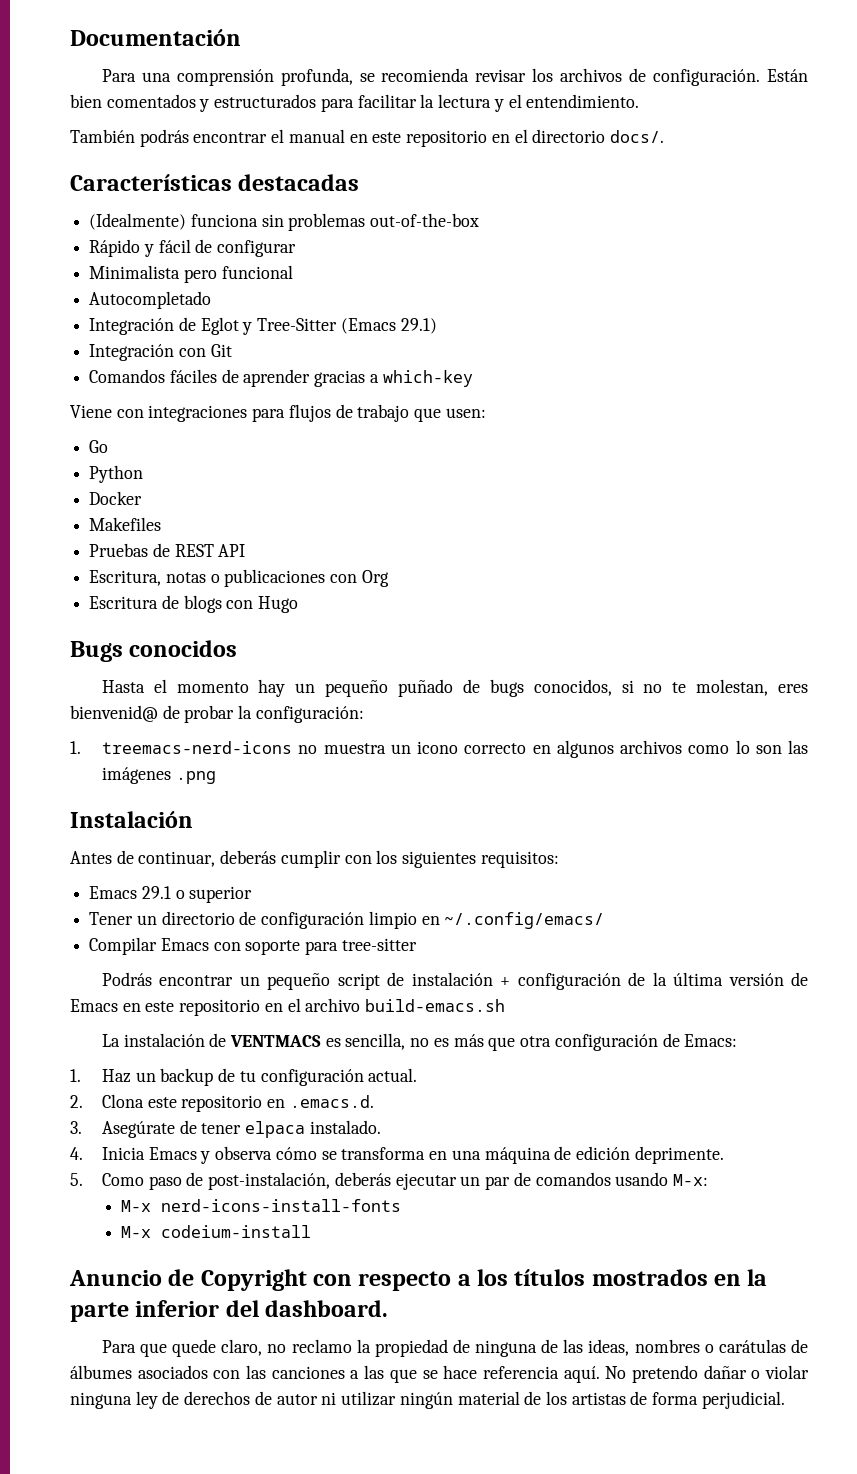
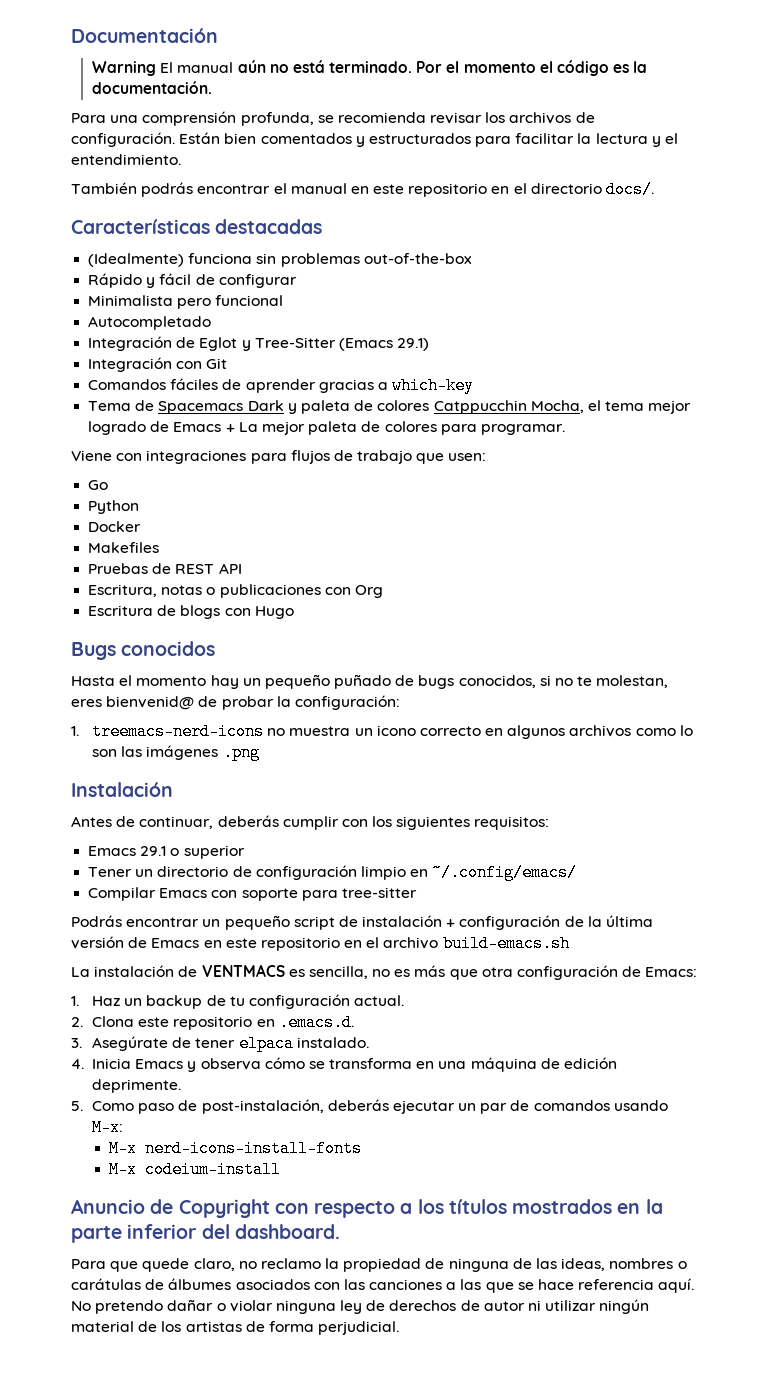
(241, 37) none -> [91,60,648,76] [91,81,212,94] // Warning El manual aún no está terminado. Por el momento el código es la documentación.
(473, 378) none -> [88,400,692,414] [88,421,565,435] // Tema de Spacemacs Dark y paleta de colores Catppucchin Mocha, el tema mejor logrado de Emacs + La mejor paleta de colores para programar.

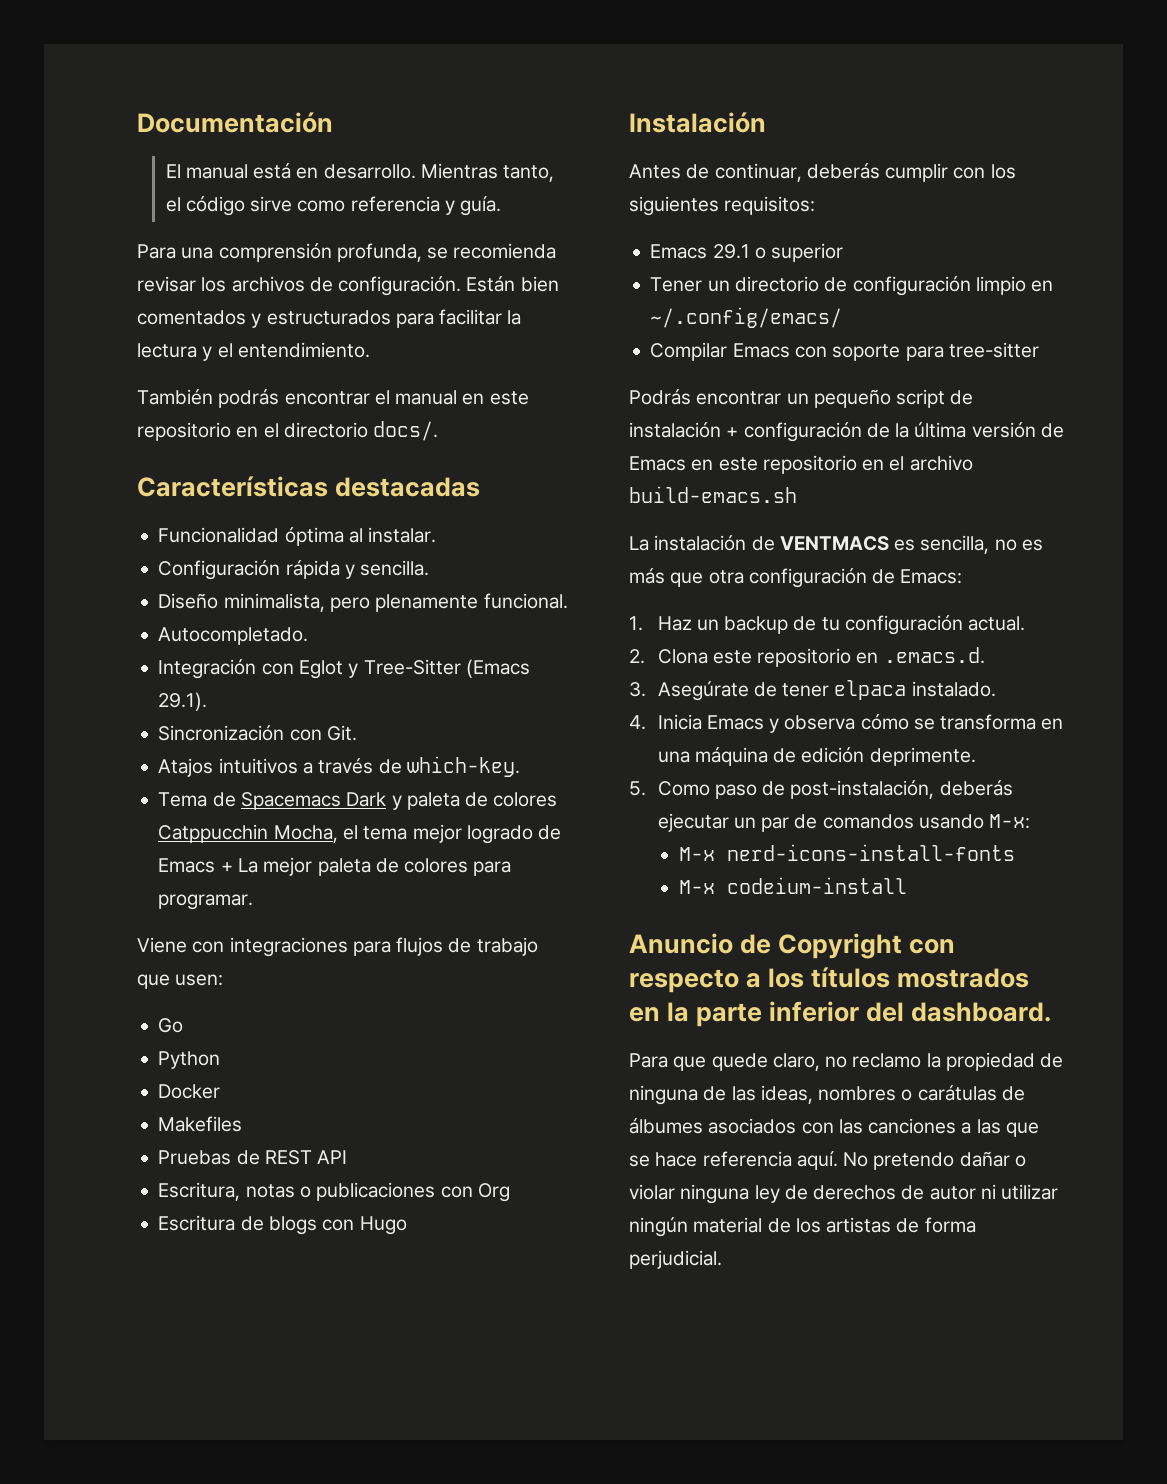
[91,61,156,76] Warning -> (333, 122) none
[237,60,648,76] [91,81,212,94] aún no está terminado. Por el momento el código es la documentación. -> [253,163,555,182] [165,196,502,216] está en desarrollo. Mientras tanto, el código sirve como referencia y guía.
[88,253,472,267] [88,273,297,288] [88,295,284,309] [88,316,212,330] [88,336,196,351] (Idealmente) funciona sin problemas out-of-the-box // Rápido y fácil de configurar // Minimalista pero funcional // Autocompletado // Integración de -> [158,527,437,546] [158,560,430,580] [158,593,568,612] [158,627,309,645] [158,659,294,679] Funcionalidad óptima al instalar. // Configuración rápida y sencilla. // Diseño minimalista, pero plenamente funcional. // Autocompletado. // Integración con
[397,338,430,351] [88,357,228,372] [88,377,475,394] 29.1) // Integración con Git // Comandos fáciles de aprender gracias a which-key -> [158,692,208,711] [158,725,357,741] [158,756,520,777] 29.1). // Sincronización con Git. // Atajos intuitivos a través de which-key.
[71,641,216,660] [71,674,669,689] [71,695,400,710] [71,723,693,740] [91,744,260,761] // Bugs conocidos // Hasta el momento hay un pequeño puñado de bugs conocidos, si no te molestan, eres bienvenid@ de probar la configuración: // 1. treemacs-nerd-icons no muestra un icono correcto en algunos archivos como lo son las imágenes .png -> (407, 1225) none

